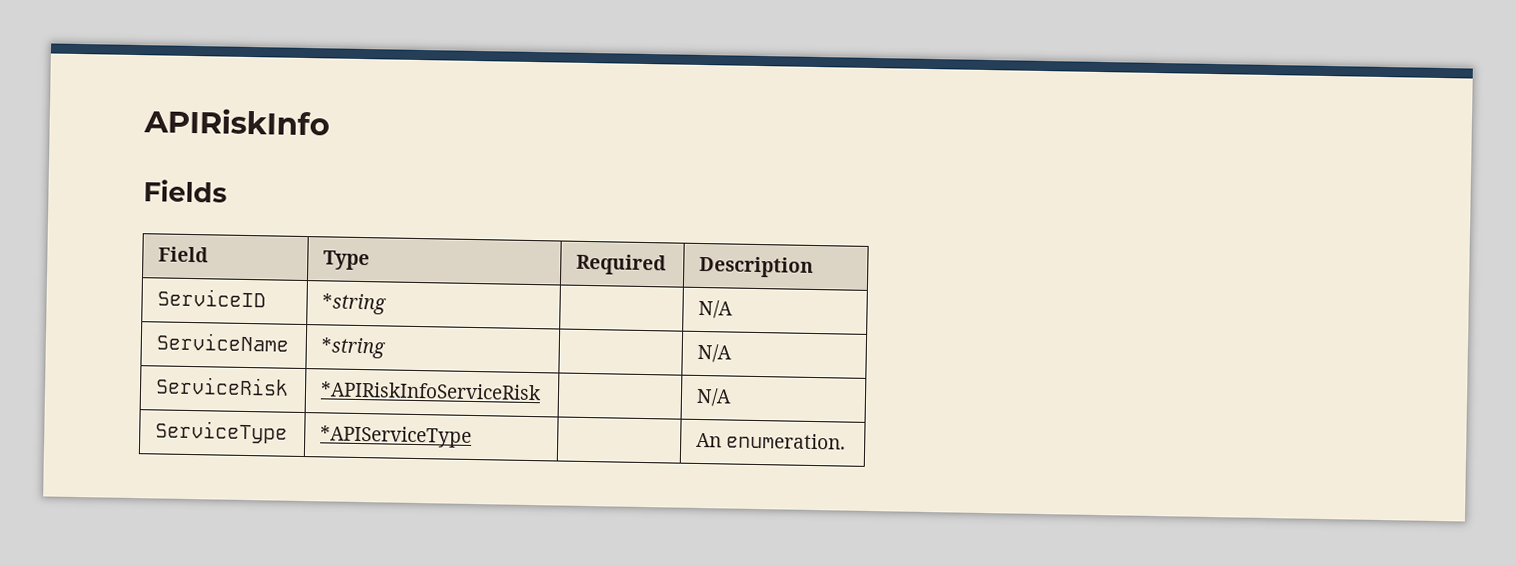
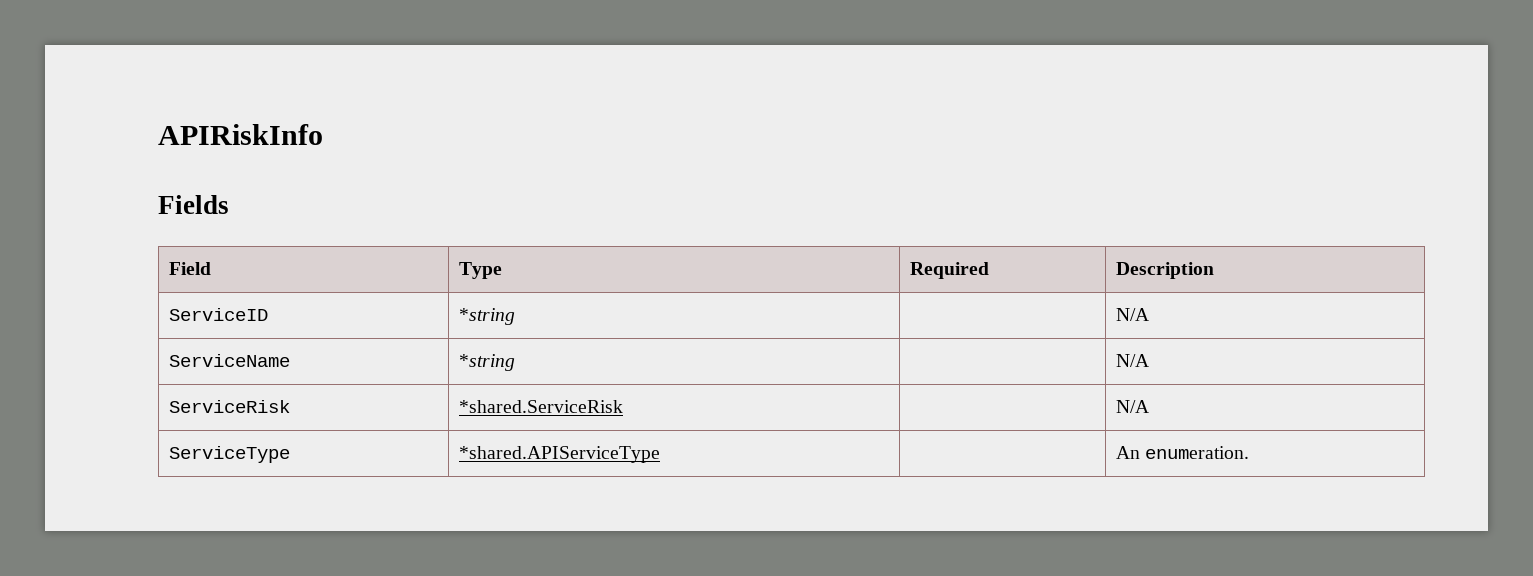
[320,381,543,401] *APIRiskInfoServiceRisk -> [459,400,624,413] *shared.ServiceRisk
[320,425,473,448] *APIServiceType -> [459,446,661,463] *shared.APIServiceType

